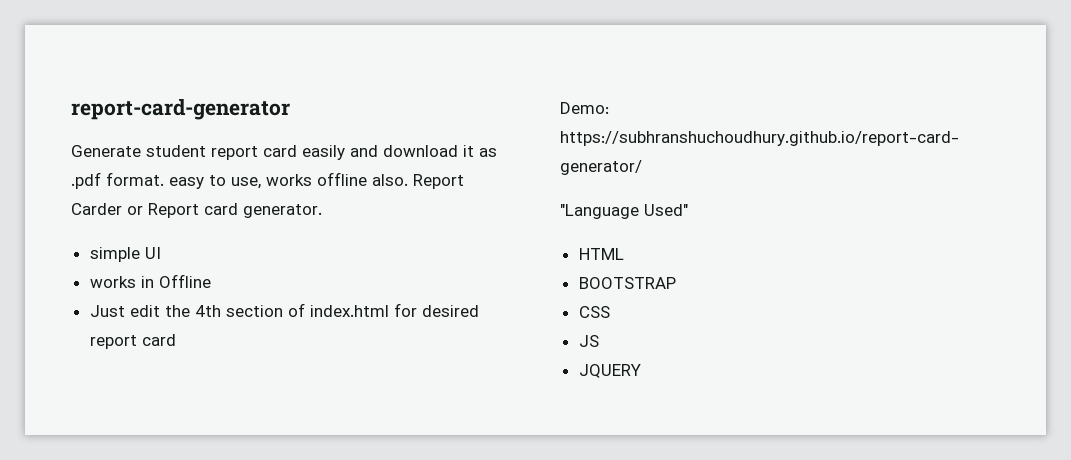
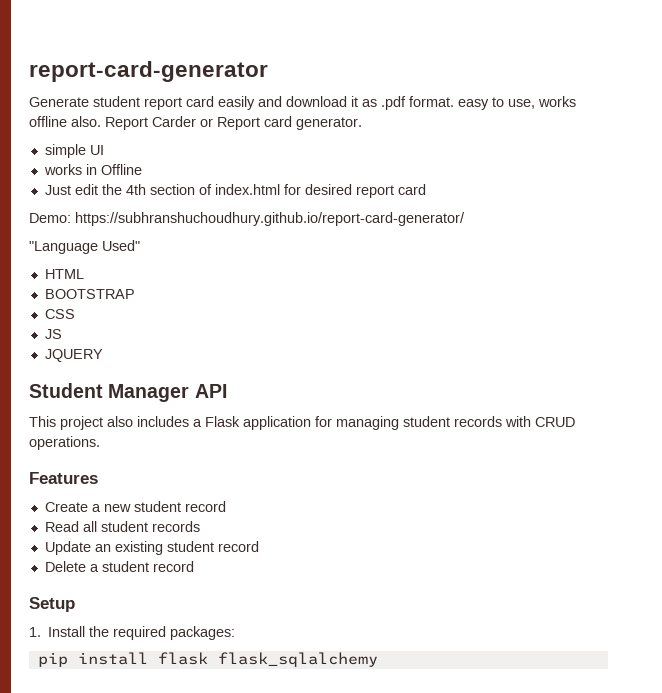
(641, 371) none -> [29,383,227,402] [29,416,575,430] [29,436,100,450] [29,472,98,484] [44,501,226,512] [44,521,200,532] [44,541,259,555] [44,561,194,572] [29,597,75,612] [29,626,236,640] [37,652,378,667] // Student Manager API // This project also includes a Flask application for managing student records with CRUD operations. // Features // Create a new student record // Read all student records // Update an existing student record // Delete a student record // Setup // 1. Install the required packages: // pip install flask flask_sqlalchemy

